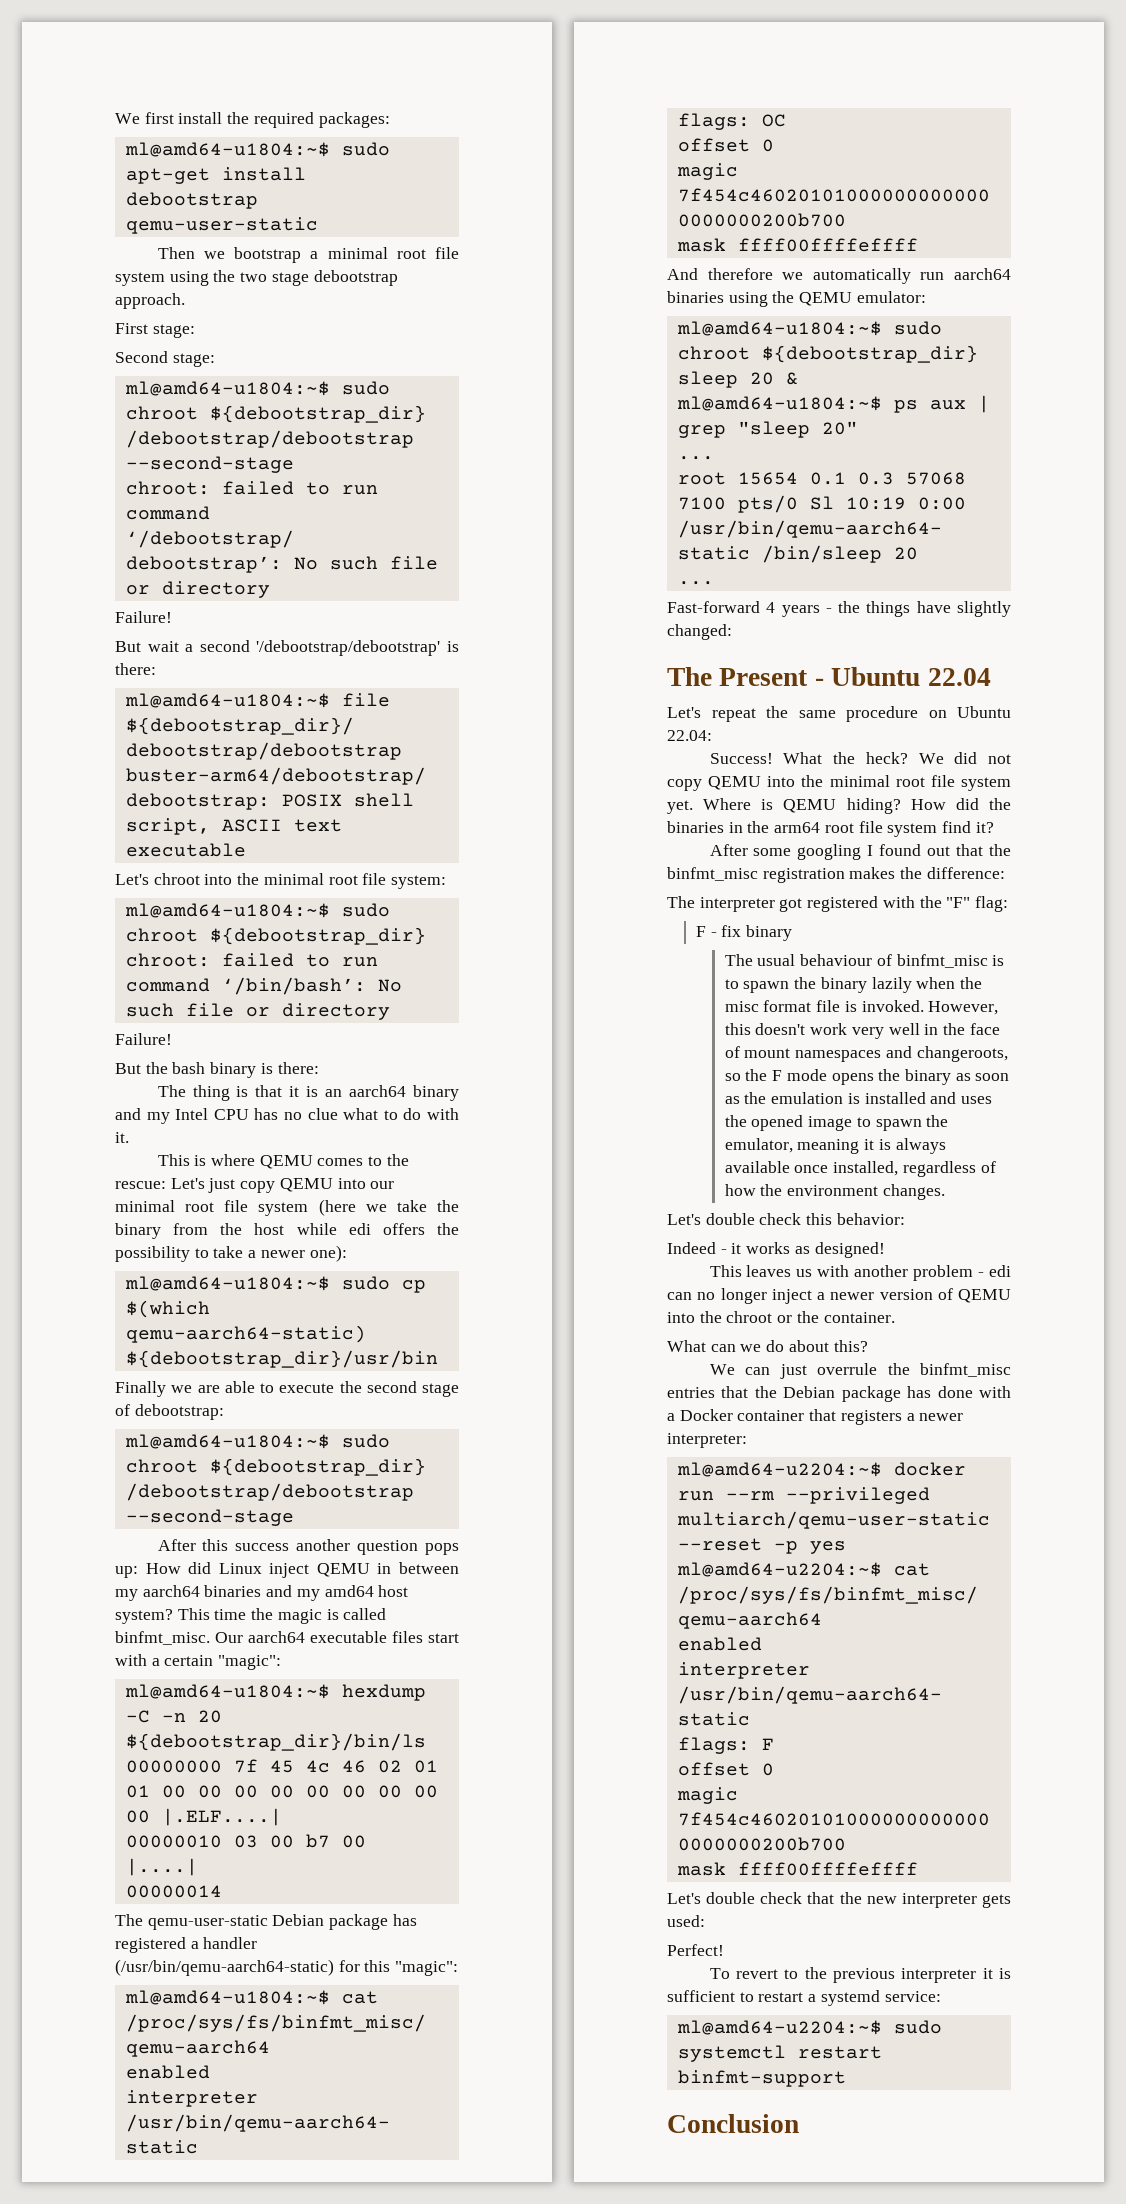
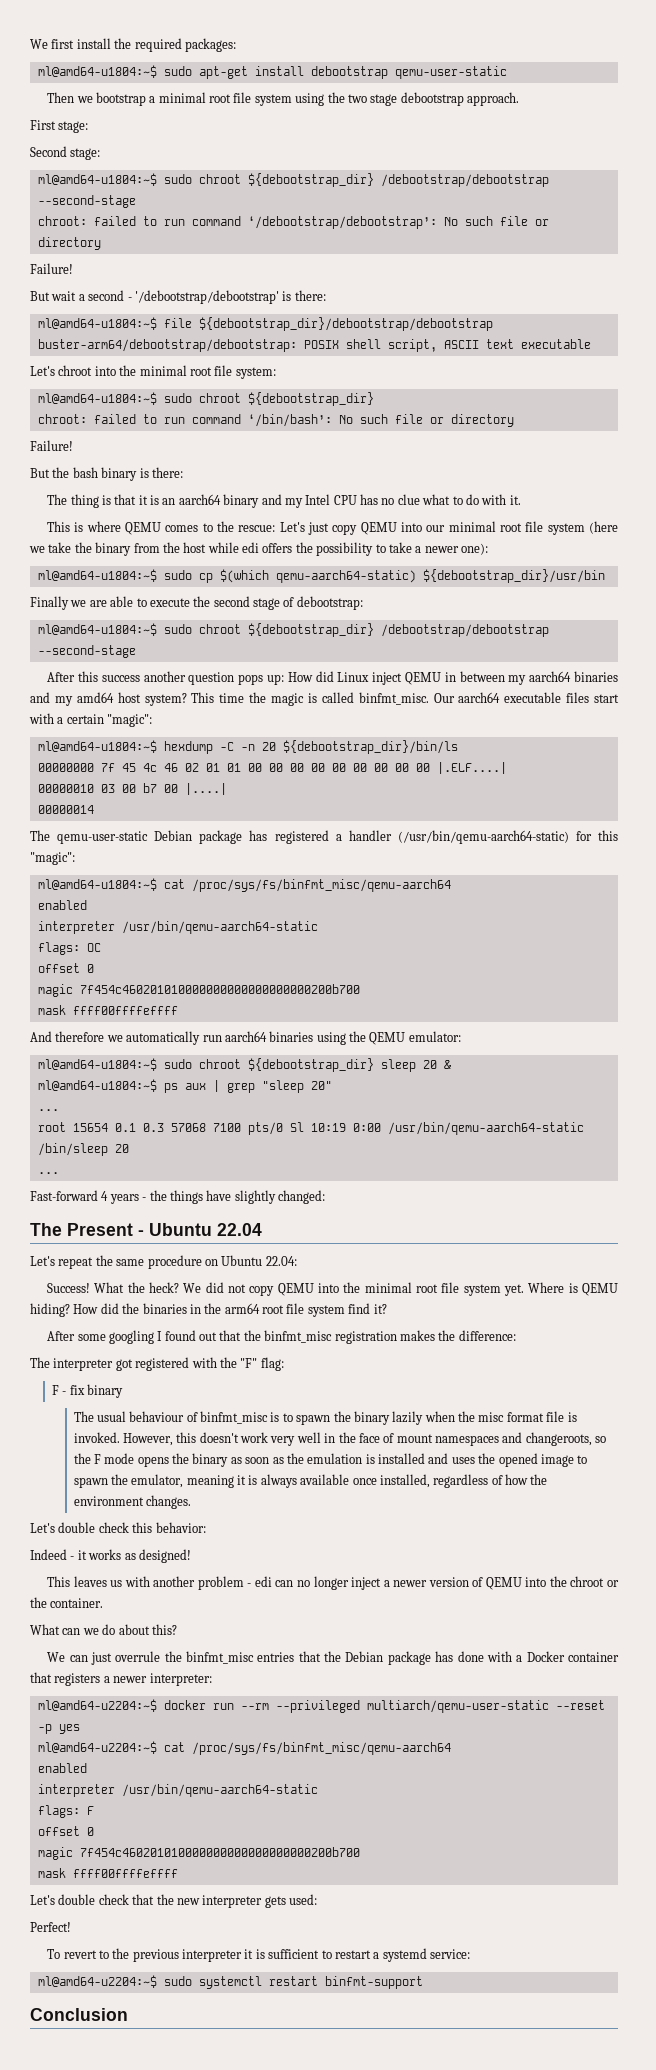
(250, 646) none -> [127,297,132,301] -

